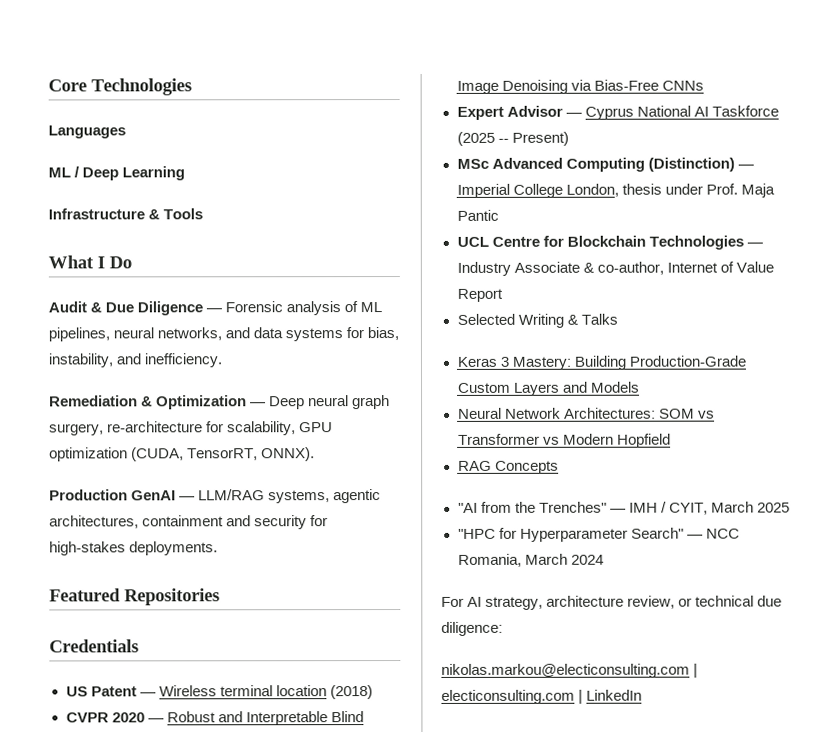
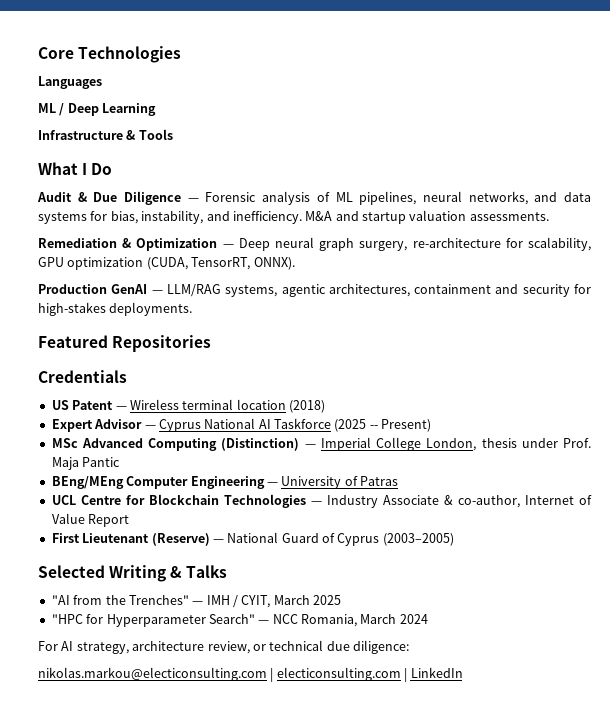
(223, 360) none -> [305,210,549,224] M&A and startup valuation assessments.
[65,711,364,726] [456,79,704,94] // CVPR 2020 — Robust and Interpretable Blind Image Denoising via Bias-Free CNNs -> (325, 406) none
(499, 215) none -> [51,476,398,489] // BEng/MEng Computer Engineering — University of Patras
[456,313,618,328] [456,355,746,370] [457,381,640,396] [457,407,715,419] [457,433,671,448] [457,460,559,474] Selected Writing & Talks // Keras 3 Mastery: Building Production-Grade Custom Layers and Models // Neural Network Architectures: SOM vs Transformer vs Modern Hopfield // RAG Concepts -> [51,532,454,546] [38,565,227,582] First Lieutenant (Reserve) — National Guard of Cyprus (2003–2005) // Selected Writing & Talks

